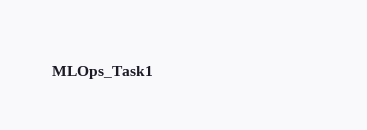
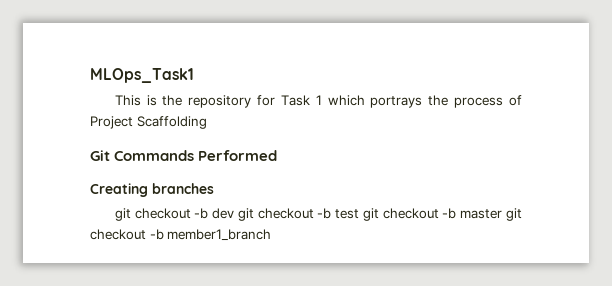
(153, 72) none -> [114,95,522,108] [90,116,207,129] [90,150,278,161] [90,183,214,197] [114,208,522,221] [90,229,272,241] // This is the repository for Task 1 which portrays the process of Project Scaffolding // Git Commands Performed // Creating branches // git checkout -b dev git checkout -b test git checkout -b master git checkout -b member1_branch

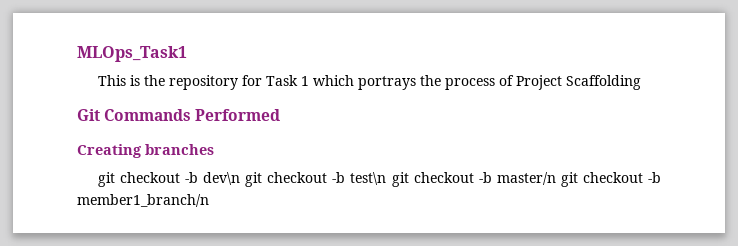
[212,208,522,221] [90,229,272,241] dev git checkout -b test git checkout -b master git checkout -b member1_branch -> [203,172,662,187] [77,194,209,207] dev\n git checkout -b test\n git checkout -b master/n git checkout -b member1_branch/n

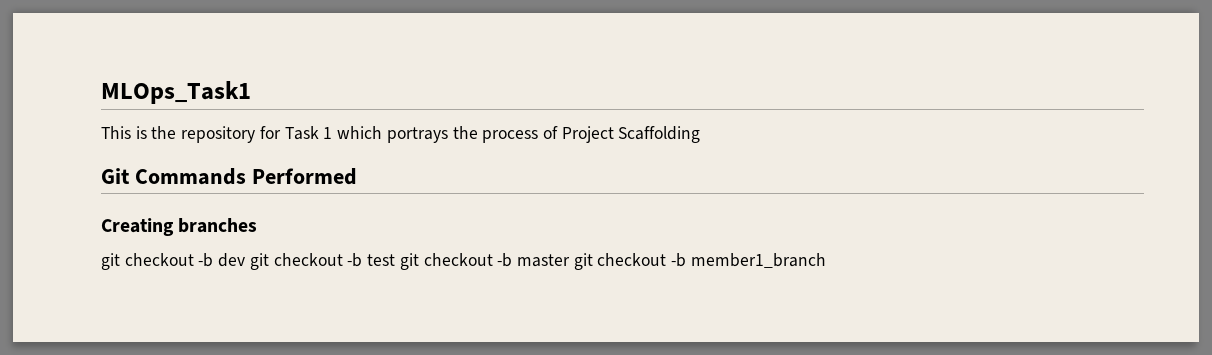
[203,172,662,187] [77,194,209,207] dev\n git checkout -b test\n git checkout -b master/n git checkout -b member1_branch/n -> [218,253,826,270] dev git checkout -b test git checkout -b master git checkout -b member1_branch

